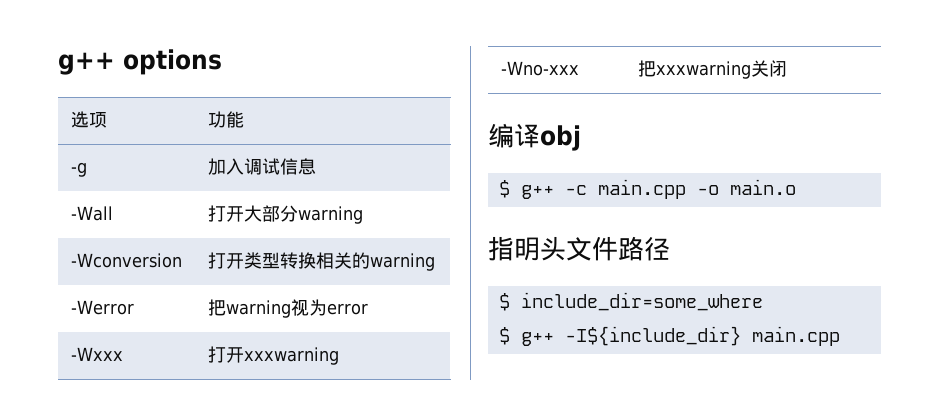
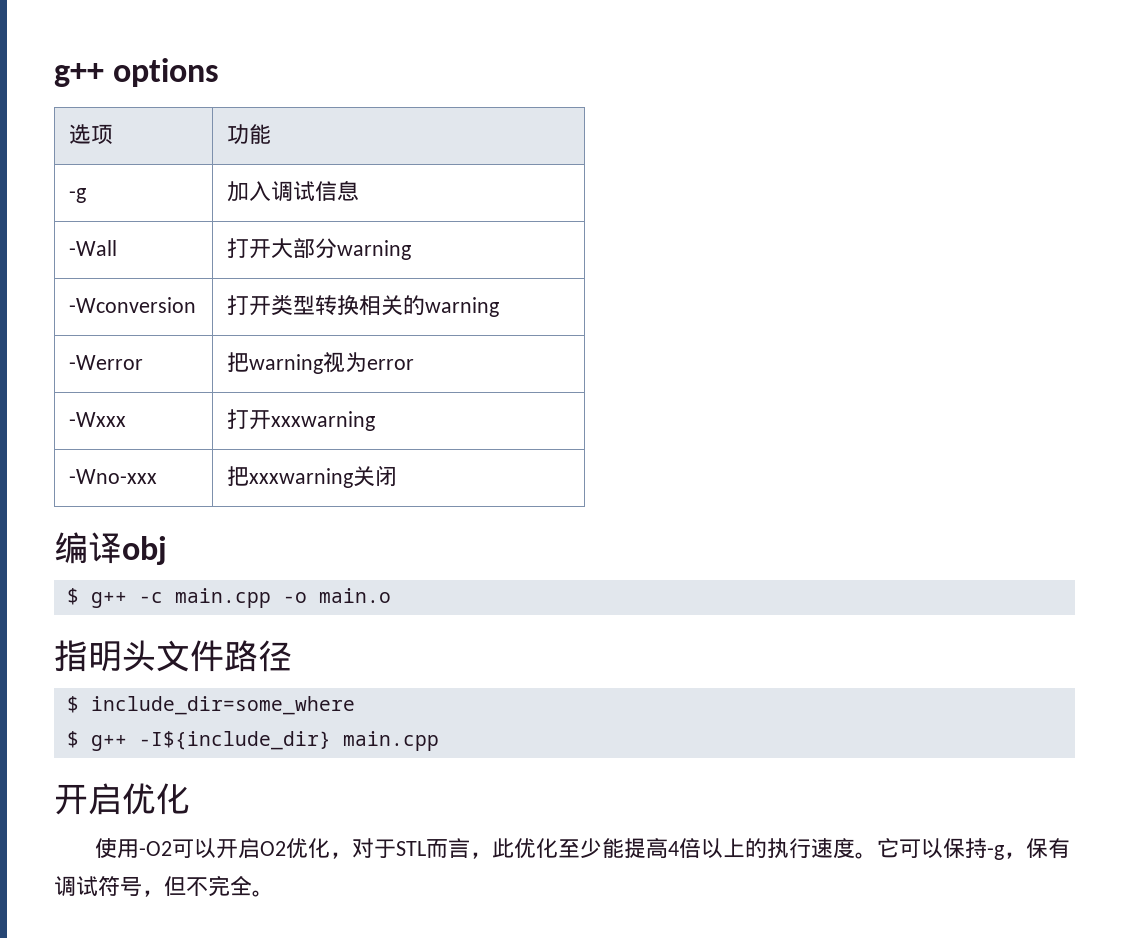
(840, 336) none -> [54,783,190,815] [94,838,1070,860] [54,875,274,897] // 开启优化 // 使用-O2可以开启O2优化，对于STL而言，此优化至少能提高4倍以上的执行速度。它可以保持-g，保有调试符号，但不完全。

